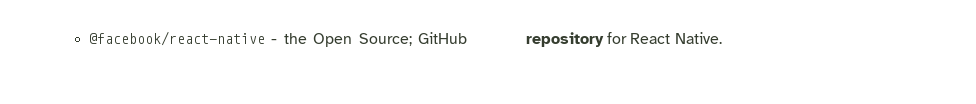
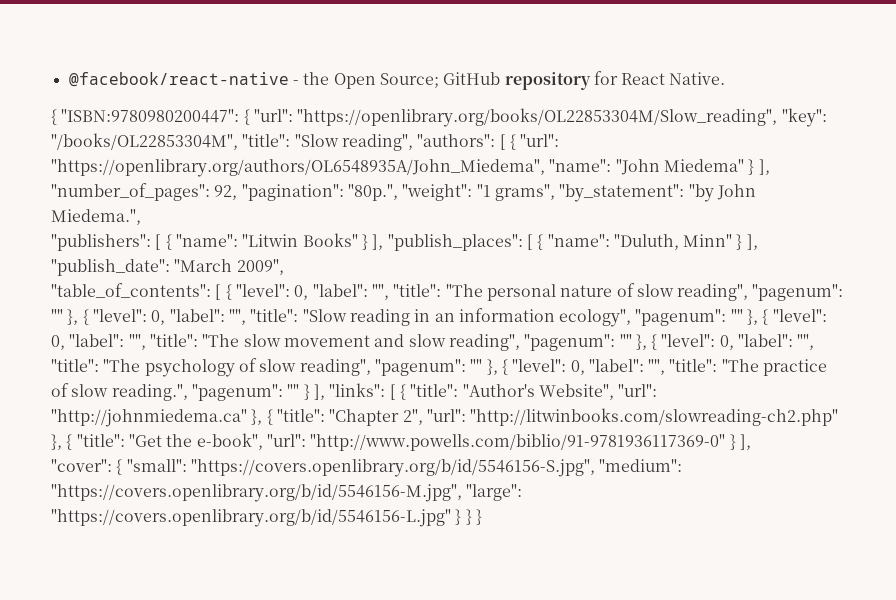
(722, 38) none -> [51,108,827,127] [51,133,560,151] [51,159,770,177] [51,183,756,202] [51,209,141,225] [51,233,758,251] [51,259,284,276] [51,283,844,301] [51,308,827,327] [51,334,815,351] [51,358,828,377] [51,383,658,401] [51,408,839,427] [51,433,751,451] [51,459,683,477] [51,484,523,502] [51,509,482,527] // { "ISBN:9780980200447": { "url": "https://openlibrary.org/books/OL22853304M/Slow_reading", "key": "/books/OL22853304M", "title": "Slow reading", "authors": [ { "url": "https://openlibrary.org/authors/OL6548935A/John_Miedema", "name": "John Miedema" } ], "number_of_pages": 92, "pagination": "80p.", "weight": "1 grams", "by_statement": "by John Miedema.", // "publishers": [ { "name": "Litwin Books" } ], "publish_places": [ { "name": "Duluth, Minn" } ], "publish_date": "March 2009", // "table_of_contents": [ { "level": 0, "label": "", "title": "The personal nature of slow reading", "pagenum": "" }, { "level": 0, "label": "", "title": "Slow reading in an information ecology", "pagenum": "" }, { "level": 0, "label": "", "title": "The slow movement and slow reading", "pagenum": "" }, { "level": 0, "label": "", "title": "The psychology of slow reading", "pagenum": "" }, { "level": 0, "label": "", "title": "The practice of slow reading.", "pagenum": "" } ], "links": [ { "title": "Author's Website", "url": "http://johnmiedema.ca" }, { "title": "Chapter 2", "url": "http://litwinbooks.com/slowreading-ch2.php" }, { "title": "Get the e-book", "url": "http://www.powells.com/biblio/91-9781936117369-0" } ], // "cover": { "small": "https://covers.openlibrary.org/b/id/5546156-S.jpg", "medium": "https://covers.openlibrary.org/b/id/5546156-M.jpg", "large": "https://covers.openlibrary.org/b/id/5546156-L.jpg" } } }

